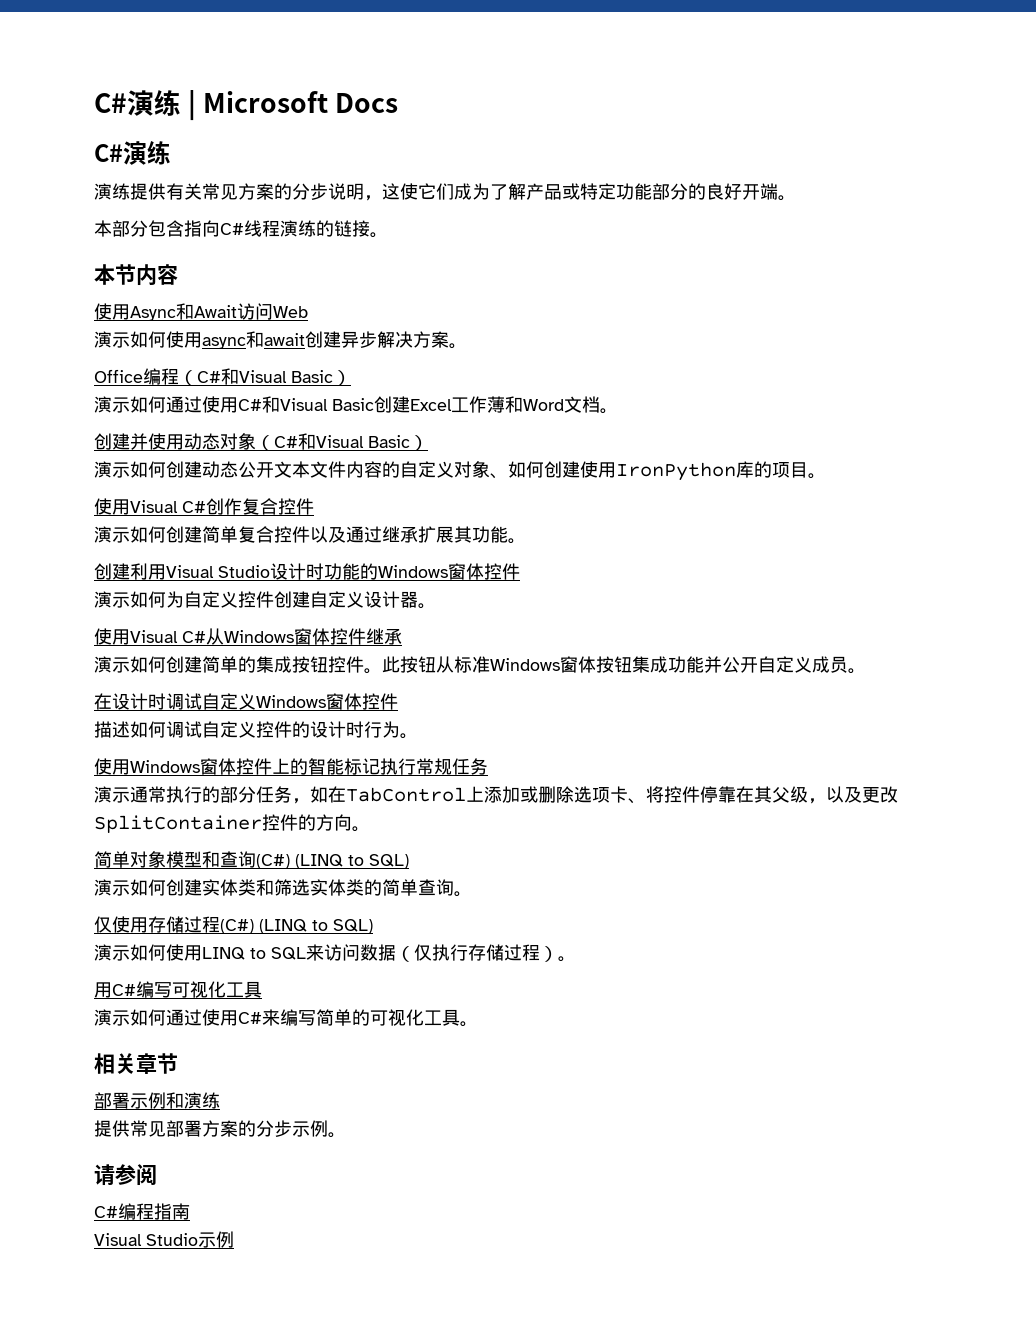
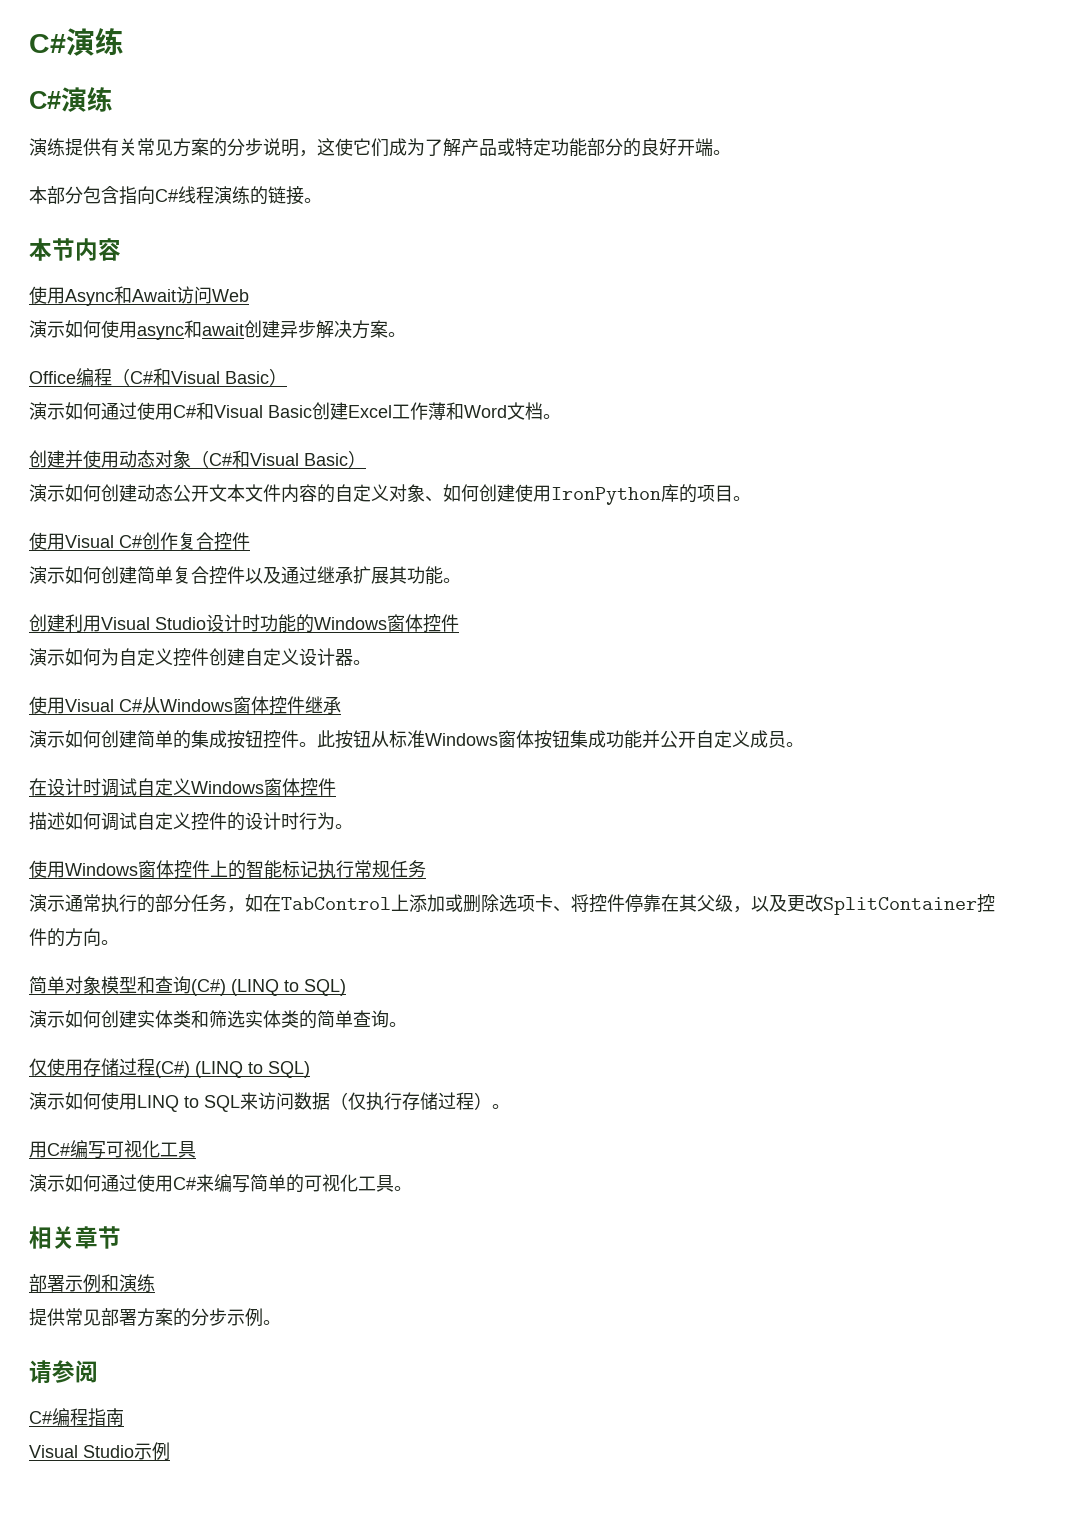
[94,90,399,121] C#演练 | Microsoft Docs -> [29,28,124,56] C#演练

